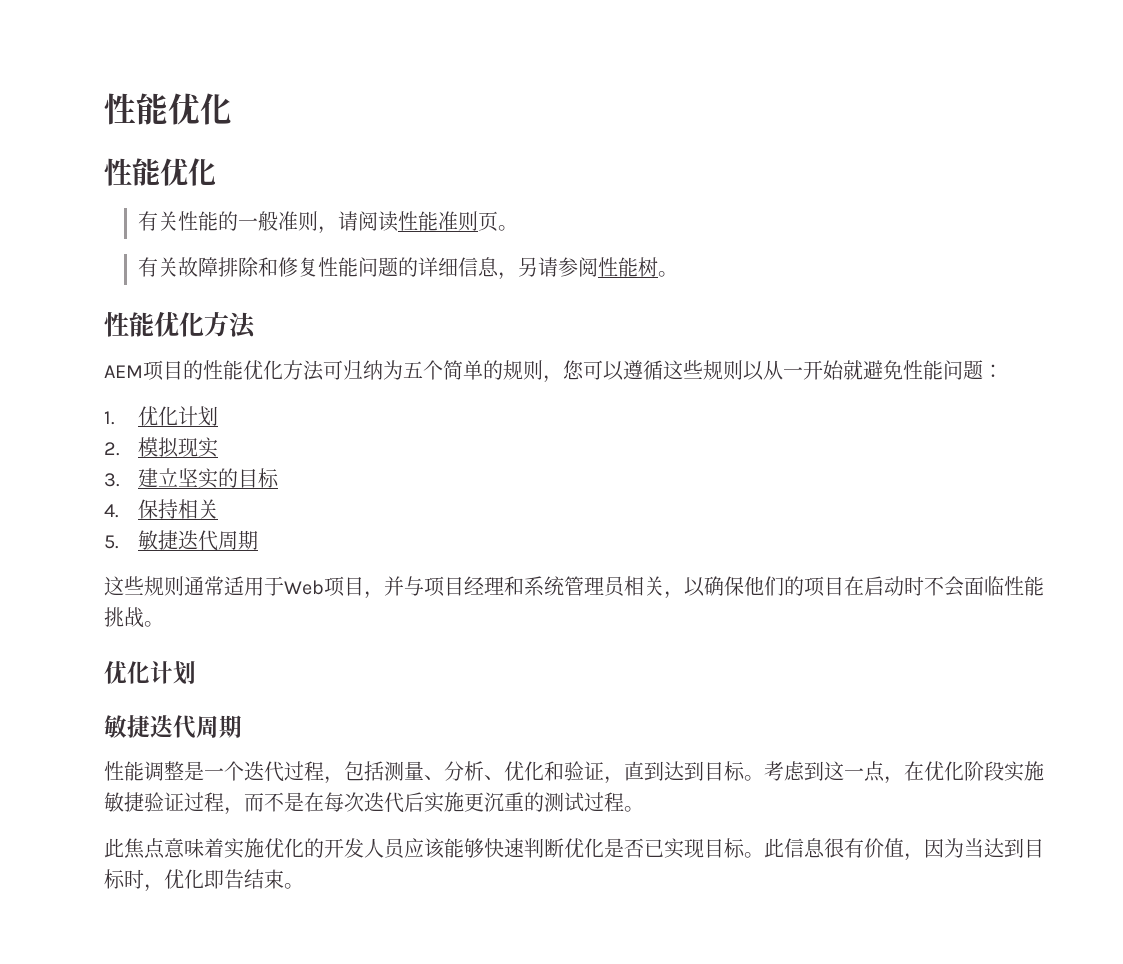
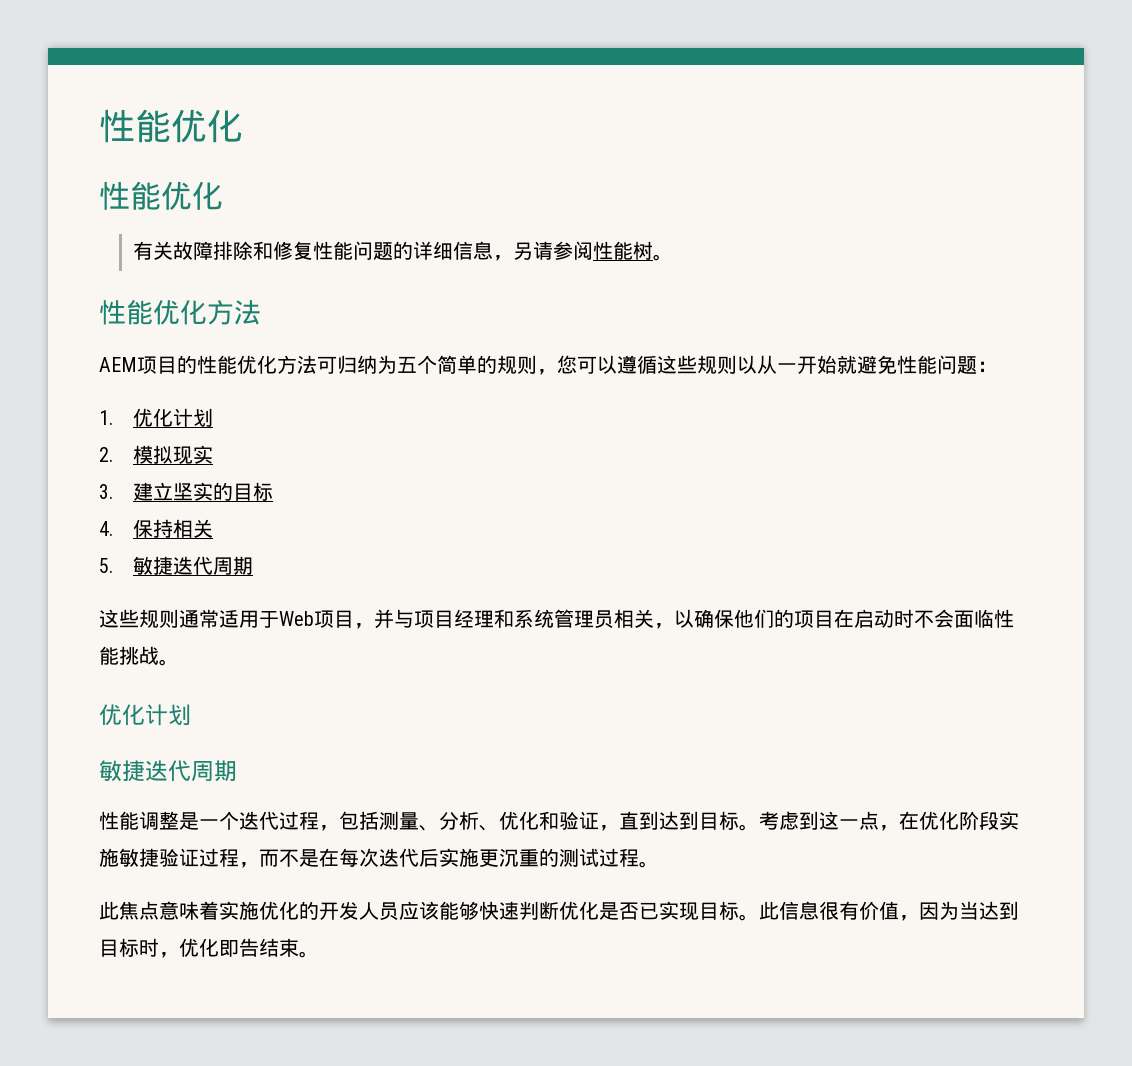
[137,211,518,234] // 有关性能的一般准则，请阅读性能准则页。 -> (223, 195) none

